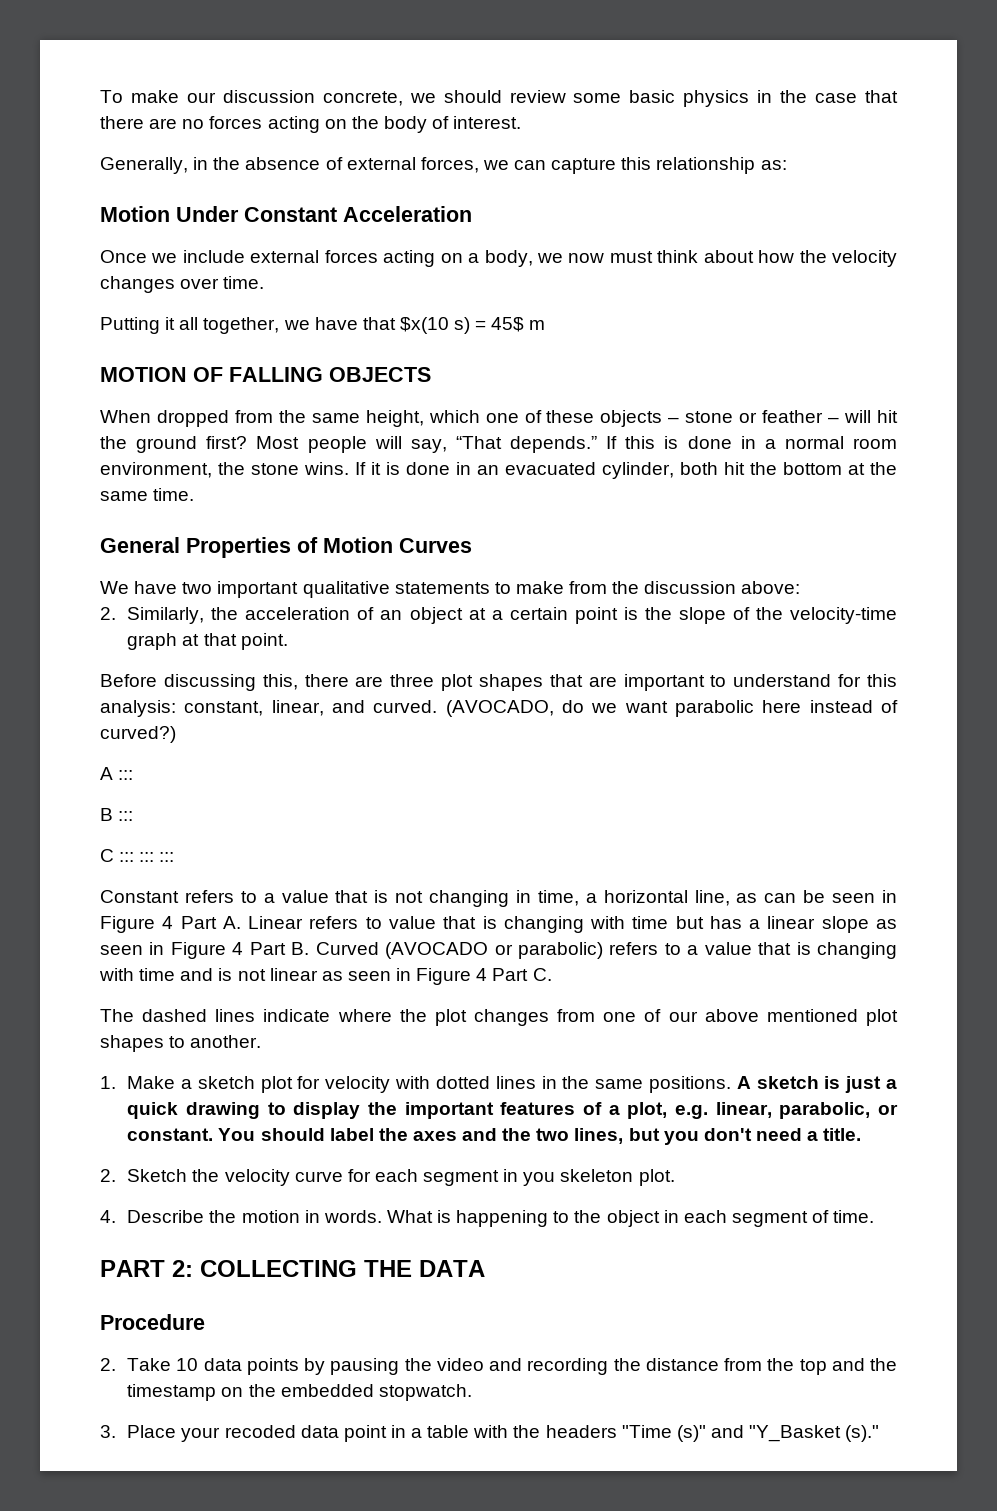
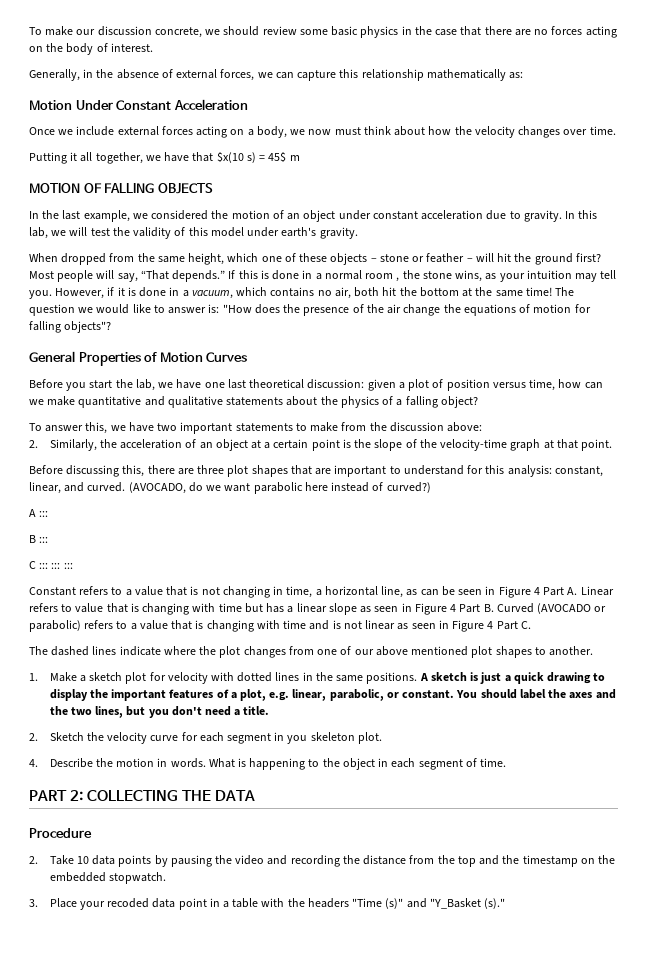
(756, 165) none -> [426,69,506,81] mathematically
(431, 374) none -> [29,210,598,222] [29,227,358,239] // In the last example, we considered the motion of an object under constant acceleration due to gravity. In this lab, we will test the validity of this model under earth's gravity.
[100,462,212,478] environment, -> [396,277,400,282] ,
[304,462,674,479] wins. If it is done in an evacuated cylinder, -> [455,270,617,282] [29,287,351,299] wins, as your intuition may tell you. However, if it is done in a vacuum, which contains no air,
[153,488,195,501] time. -> [525,287,575,296] [29,304,591,316] [29,321,112,333] time! The question we would like to answer is: "How does the presence of the air change the equations of motion for falling objects"?
[100,581,129,594] We -> [29,379,603,391] [29,396,478,408] [29,422,126,434] Before you start the lab, we have one last theoretical discussion: given a plot of position versus time, how can we make quantitative and qualitative statements about the physics of a falling object? // To answer this, we
[302,581,390,598] qualitative -> (233, 428) none

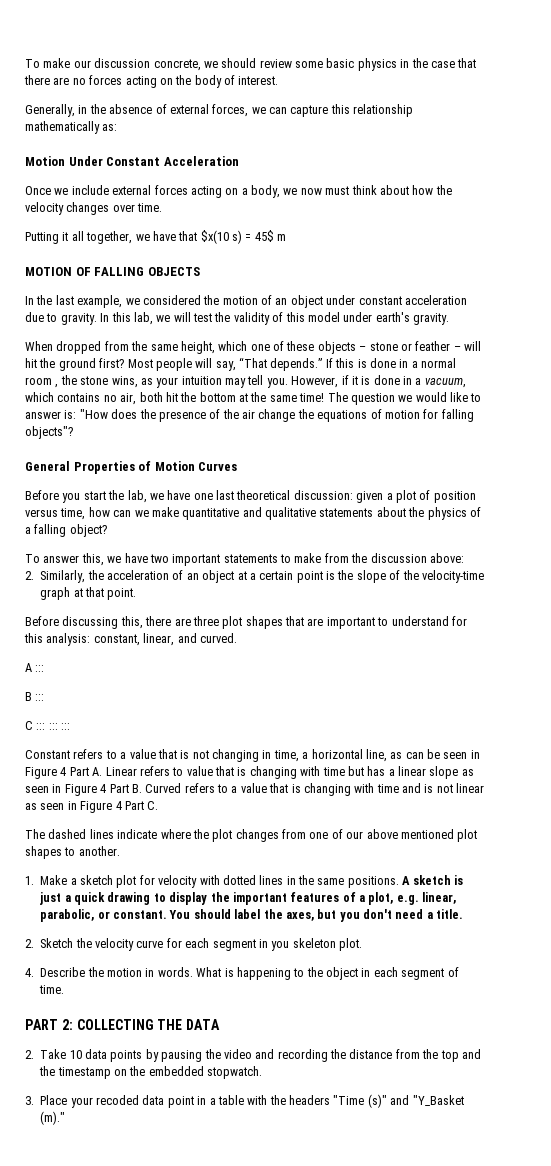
[128,482,431,494] (AVOCADO, do we want parabolic here instead of curved?) -> (237, 638) none
[537,603,607,614] [29,620,81,632] (AVOCADO or parabolic) -> (182, 788) none
[569,689,616,699] [49,706,124,718] axes and the two lines, -> [285,912,314,921] axes,
[29,828,92,838] // Procedure -> (221, 1024) none
[484,898,506,909] (s)." -> [40,1111,66,1125] (m)."

